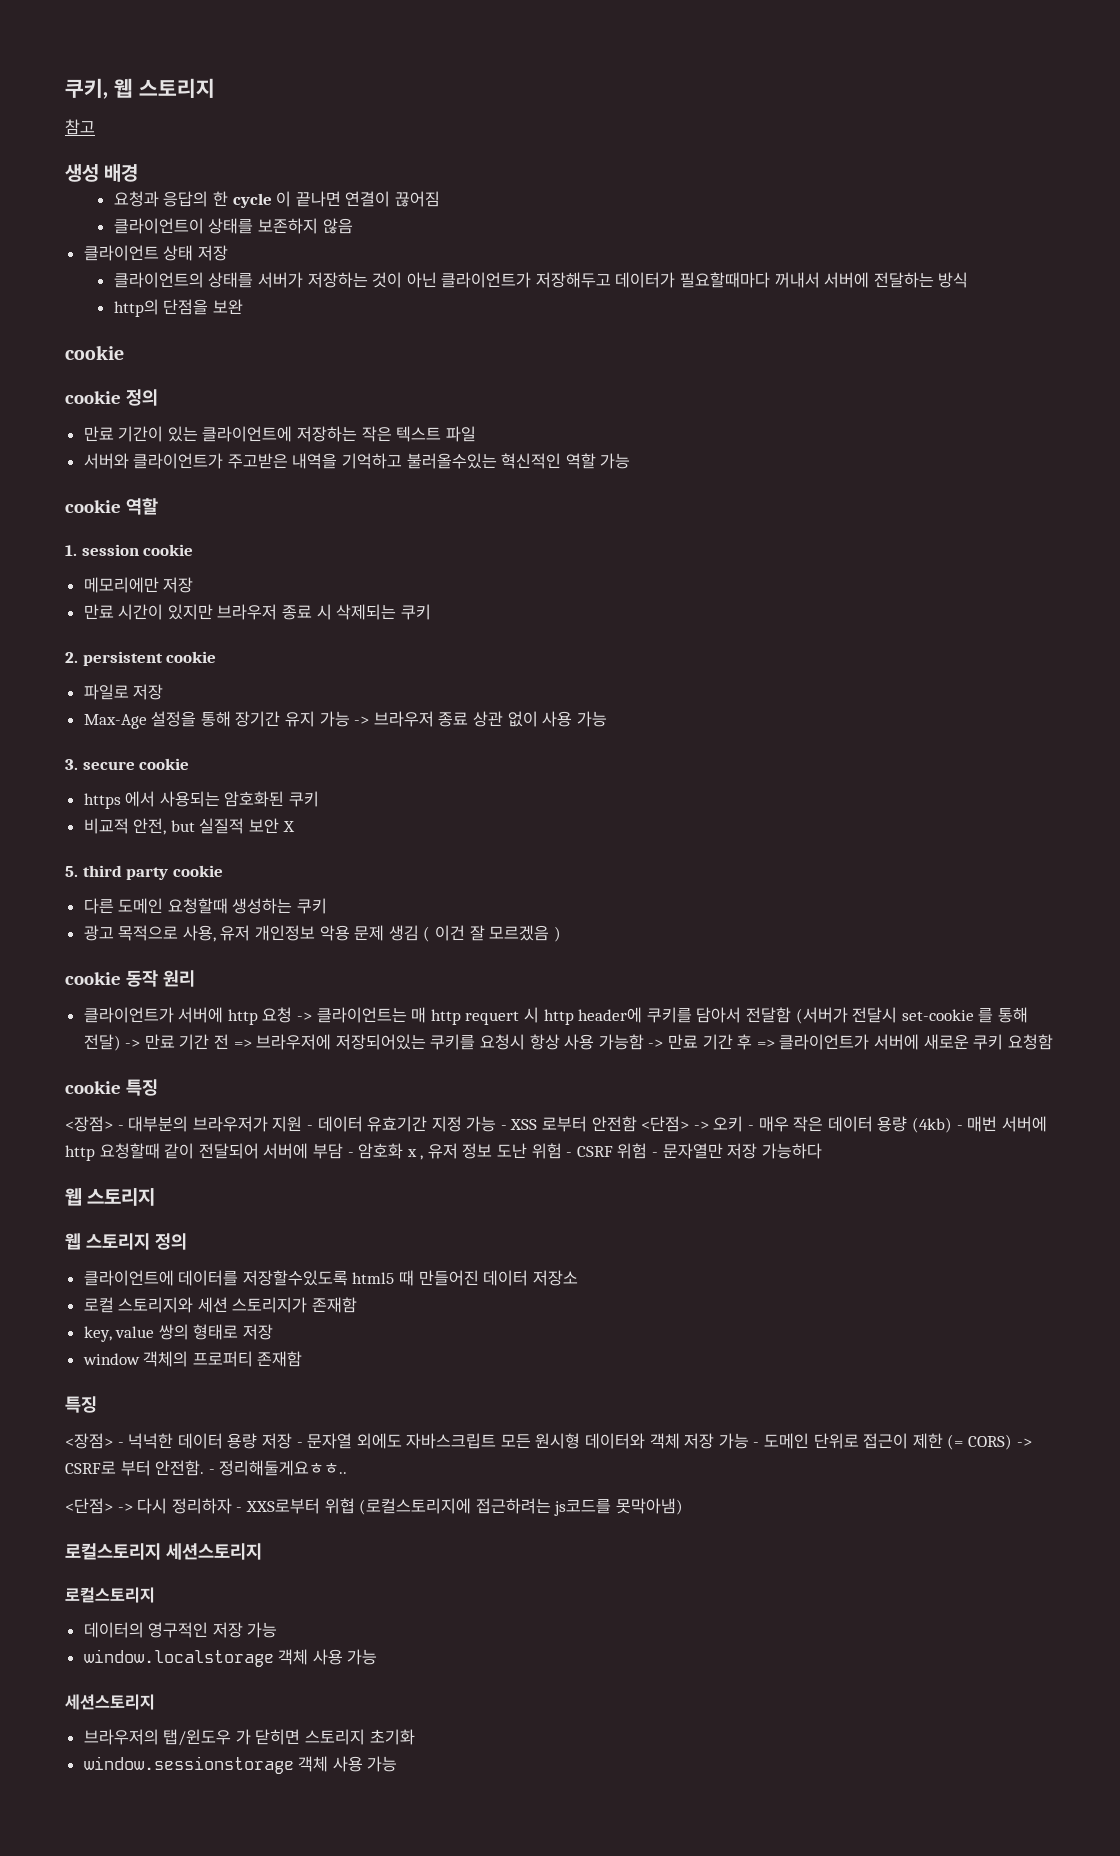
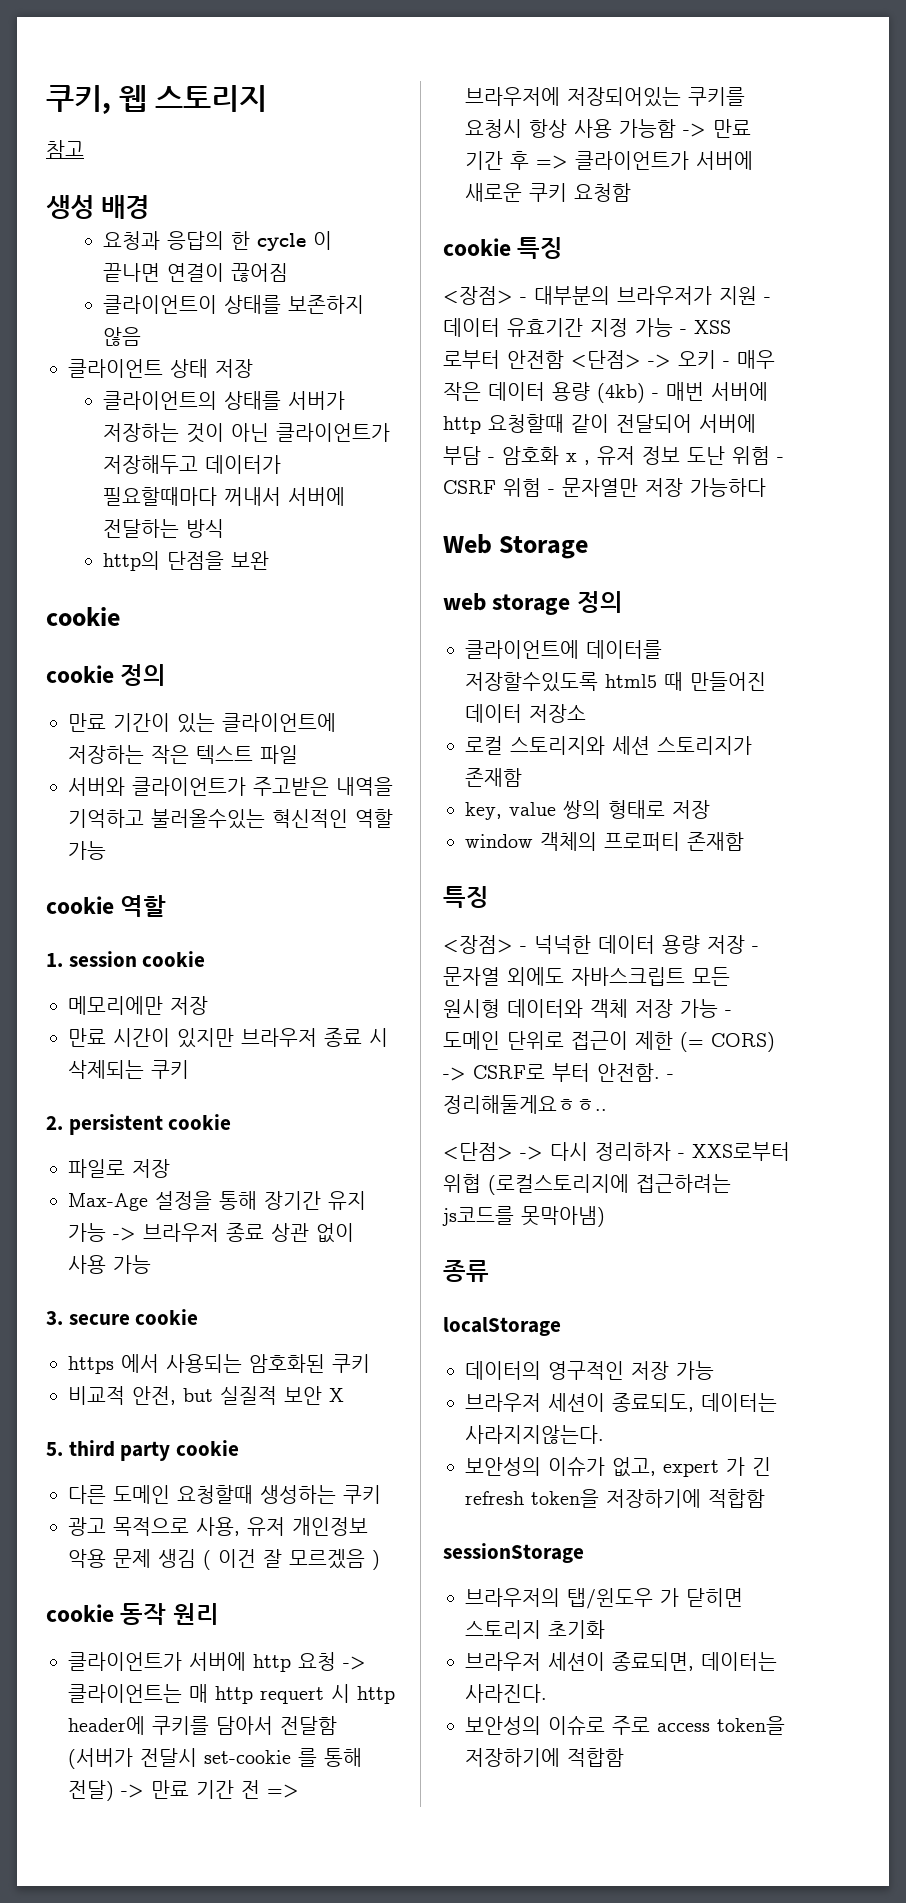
[65,1188,156,1206] [65,1233,150,1250] 웹 스토리지 // 웹 스토리지 -> [443,534,589,559] [443,593,571,615] Web Storage // web storage
[65,1543,262,1560] [65,1587,155,1603] 로컬스토리지 세션스토리지 // 로컬스토리지 -> [443,1260,489,1282] [443,1317,561,1336] 종류 // localStorage
[83,1649,378,1667] [65,1694,155,1710] window.localstorage 객체 사용 가능 // 세션스토리지 -> [465,1393,777,1412] [465,1425,604,1444] [465,1457,771,1477] [465,1489,765,1508] [443,1543,584,1563] 브라우저 세션이 종료되도, 데이터는 사라지지않는다. // 보안성의 이슈가 없고, expert 가 긴 refresh token을 저장하기에 적합함 // sessionStorage
[83,1756,398,1774] window.sessionstorage 객체 사용 가능 -> [465,1652,777,1671] [465,1684,547,1703] [465,1716,785,1735] [465,1748,624,1767] 브라우저 세션이 종료되면, 데이터는 사라진다. // 보안성의 이슈로 주로 access token을 저장하기에 적합함

